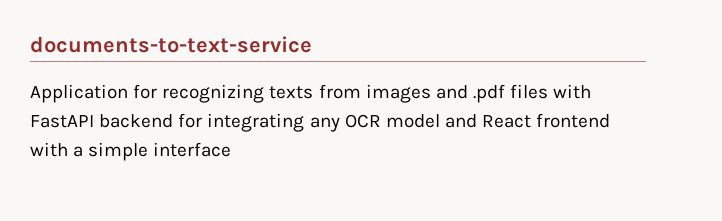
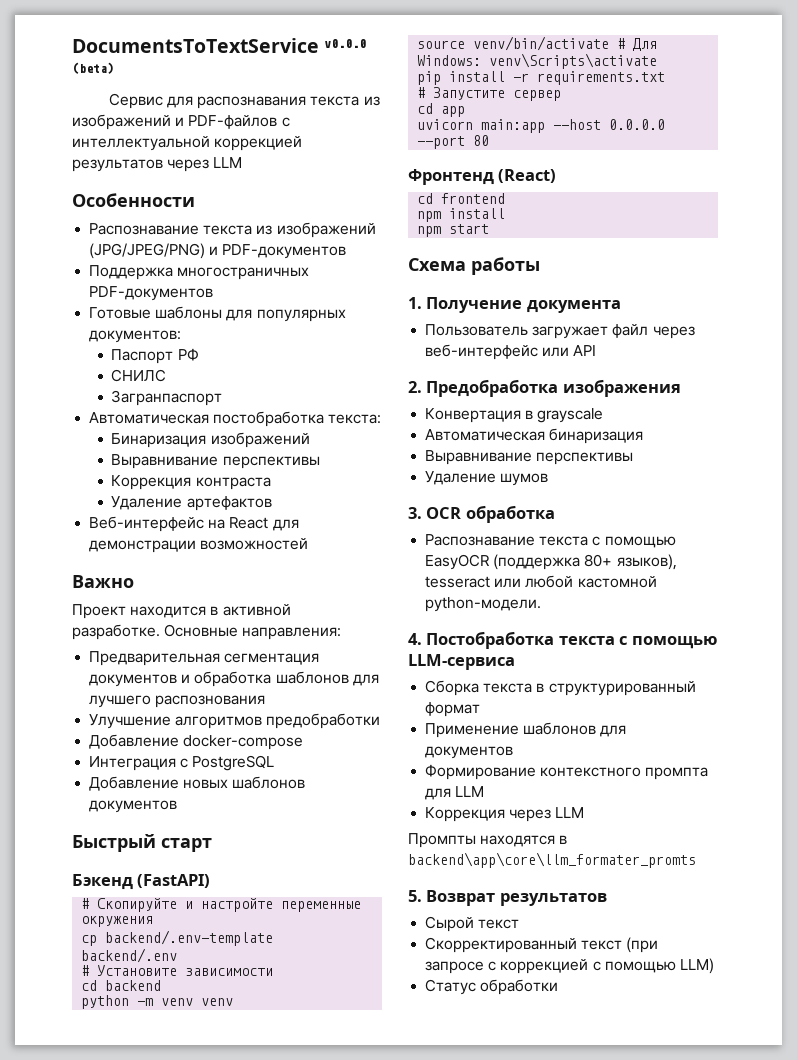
[30,36,312,53] [30,84,592,103] [30,113,611,132] [30,142,232,161] documents-to-text-service // Application for recognizing texts from images and .pdf files with FastAPI backend for integrating any OCR model and React frontend with a simple interface -> [72,38,367,53] [72,62,114,74] [108,93,380,109] [72,114,290,130] [72,136,303,151] [72,157,243,172] [72,193,195,207] [89,222,376,238] [89,243,347,259] [89,265,310,280] [89,286,214,301] [89,306,346,322] [89,330,182,343] [111,348,199,364] [111,369,167,382] [111,390,223,406] [89,411,382,427] [111,432,310,448] [111,454,320,469] [111,475,271,490] [111,496,272,511] [89,516,299,532] [89,538,309,553] [72,575,134,588] [72,604,291,619] [72,624,342,640] [89,651,320,666] [89,671,379,687] [89,695,266,708] [89,713,381,729] [89,734,304,750] [89,755,275,771] [89,776,306,791] [89,800,178,813] [72,834,212,852] [72,874,211,890] [81,898,362,912] [81,916,154,927] [81,930,274,946] [81,948,178,963] [81,965,274,976] [81,980,162,991] [81,995,234,1009] [417,36,658,51] [417,53,658,69] [417,71,666,85] [417,87,562,101] [417,103,466,117] [417,119,666,133] [417,135,490,149] [408,169,557,185] [417,193,506,204] [417,208,506,222] [417,224,490,237] [408,257,540,275] [408,297,621,313] [425,324,695,339] [425,344,597,360] [408,379,681,397] [425,408,604,423] [425,428,644,444] [425,450,634,465] [425,471,549,486] [408,505,555,523] [425,534,676,548] [425,554,677,570] [425,575,657,588] [425,597,542,612] [408,631,717,649] [408,654,515,670] [425,680,696,696] [425,702,481,717] [425,722,627,738] [425,746,514,759] [425,764,709,780] [425,786,485,800] [425,807,585,822] [408,833,568,848] [408,852,696,868] [408,890,607,906] [425,916,520,932] [425,937,659,953] [425,958,714,974] [425,979,559,995] DocumentsToTextService v0.0.0 (beta) // Сервис для распознавания текста из изображений и PDF-файлов с интеллектуальной коррекцией результатов через LLM // Особенности // Распознавание текста из изображений (JPG/JPEG/PNG) и PDF-документов // Поддержка многостраничных PDF-документов // Готовые шаблоны для популярных документов: // Паспорт РФ // СНИЛС // Загранпаспорт // Автоматическая постобработка текста: // Бинаризация изображений // Выравнивание перспективы // Коррекция контраста // Удаление артефактов // Веб-интерфейс на React для демонстрации возможностей // Важно // Проект находится в активной разработке. Основные направления: // Предварительная сегментация документов и обработка шаблонов для лучшего распознования // Улучшение алгоритмов предобработки // Добавление docker-compose // Интеграция с PostgreSQL // Добавление новых шаблонов документов // Быстрый старт // Бэкенд (FastAPI) // # Скопируйте и настройте переменные окружения // cp backend/.env-template backend/.env // # Установите зависимости // cd backend // python -m venv venv // source venv/bin/activate # Для Windows: venv\Scripts\activate // pip install -r requirements.txt // # Запустите сервер // cd app // uvicorn main:app --host 0.0.0.0 --port 80 // Фронтенд (React) // cd frontend // npm install // npm start // Схема работы // 1. Получение документа // Пользователь загружает файл через веб-интерфейс или API // 2. Предобработка изображения // Конвертация в grayscale // Автоматическая бинаризация // Выравнивание перспективы // Удаление шумов // 3. OCR обработка // Распознавание текста с помощью EasyOCR (поддержка 80+ языков), tesseract или любой кастомной python-модели. // 4. Постобработка текста с помощью LLM-сервиса // Сборка текста в структурированный формат // Применение шаблонов для документов // Формирование контекстного промпта для LLM // Коррекция через LLM // Промпты находятся в backend\app\core\llm_formater_promts // 5. Возврат результатов // Сырой текст // Скорректированный текст (при запросе с коррекцией с помощью LLM) // Статус обработки

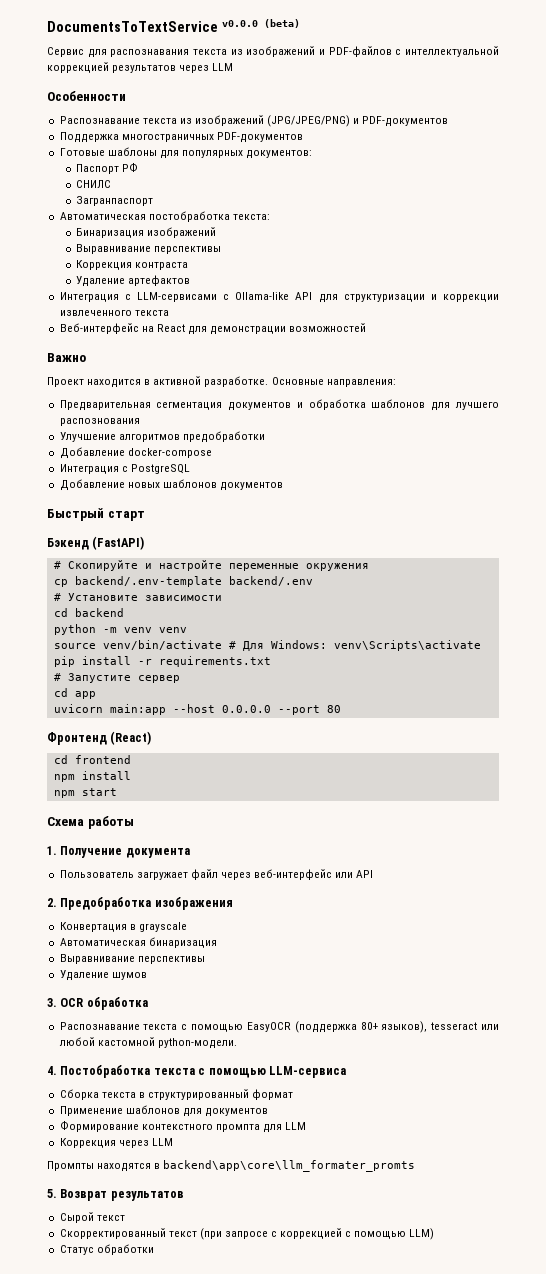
(272, 503) none -> [59,292,499,303] [59,310,169,316] // Интеграция с LLM-сервисами с Ollama-like API для структуризации и коррекции извлеченного текста

